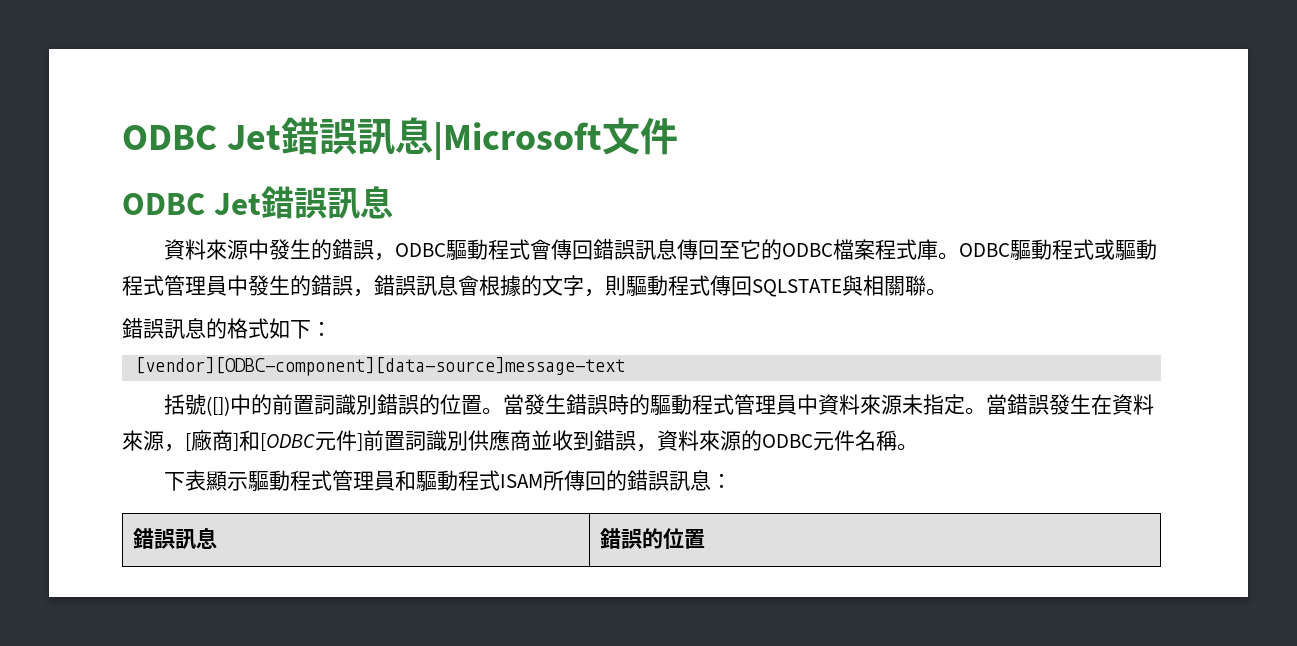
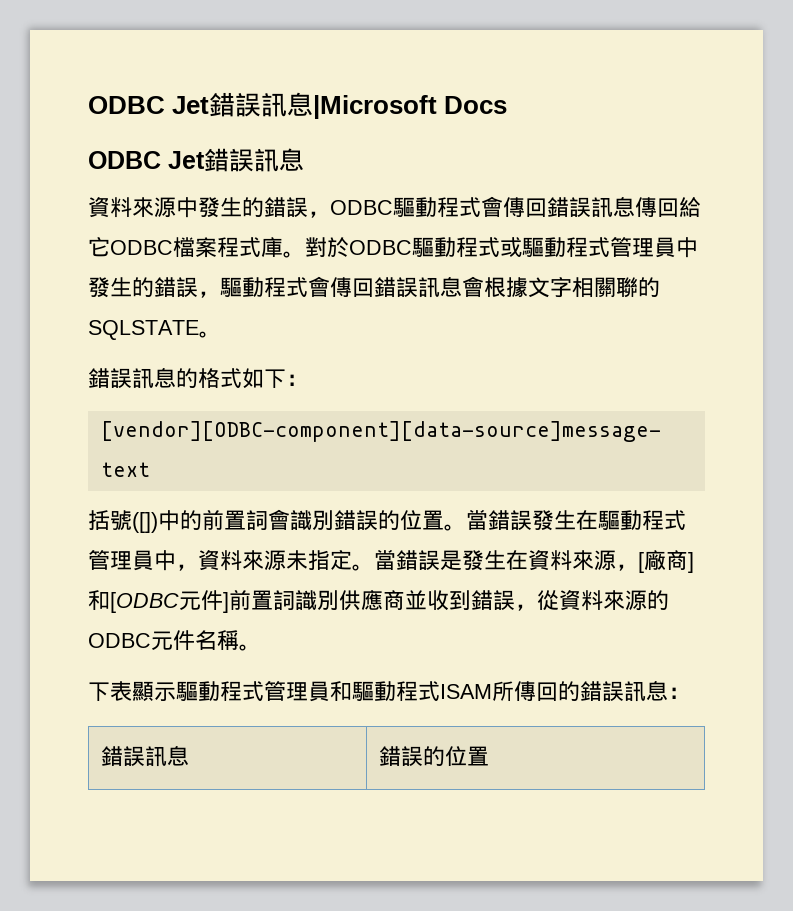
[602,117,679,155] 文件 -> [444,96,508,114] Docs
[719,239,783,260] 至它的 -> [679,197,701,217] [88,237,110,257] 給它
(960, 256) none -> [305,237,349,257] 對於
[374,275,926,297] 錯誤訊息會根據的文字，則驅動程式傳回SQLSTATE與相關聯 -> [220,276,660,298] [88,320,199,340] 驅動程式會傳回錯誤訊息會根據文字相關聯的SQLSTATE
(336, 405) none -> [268,509,290,530] 會
[524,394,819,416] 發生錯誤時的驅動程式管理員中 -> [488,510,686,531] [88,550,198,571] 錯誤發生在驅動程式管理員中，
(1050, 405) none -> [440,550,462,570] 是
(657, 448) none -> [537,590,559,611] 從

